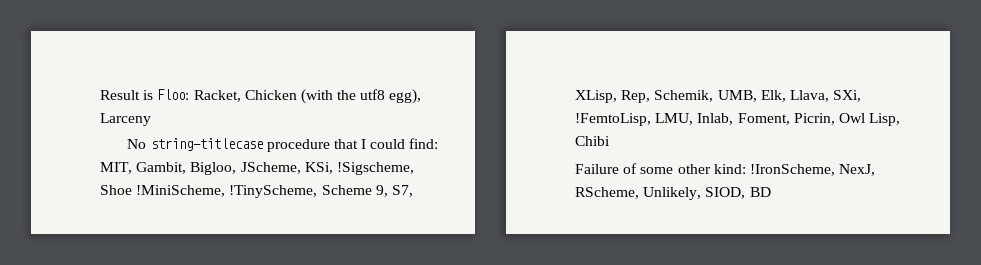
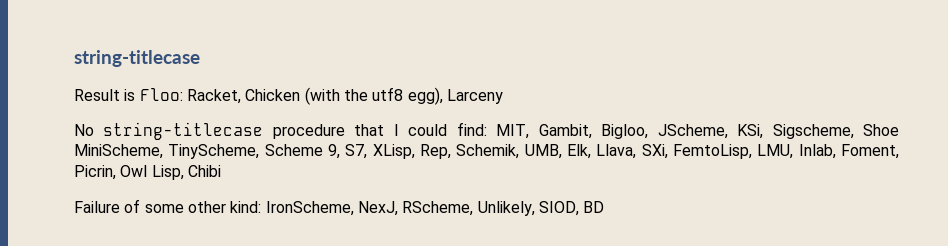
(100, 95) none -> [74,50,200,67] string-titlecase //
[336,162,414,175] [100,185,318,198] !Sigscheme, Shoe !MiniScheme, !TinyScheme, -> [772,124,899,139] [74,144,260,159] Sigscheme, Shoe MiniScheme, TinyScheme,
[575,113,651,126] !FemtoLisp, -> [673,144,752,159] FemtoLisp,
[749,164,835,176] !IronScheme, -> [265,201,354,216] IronScheme,

